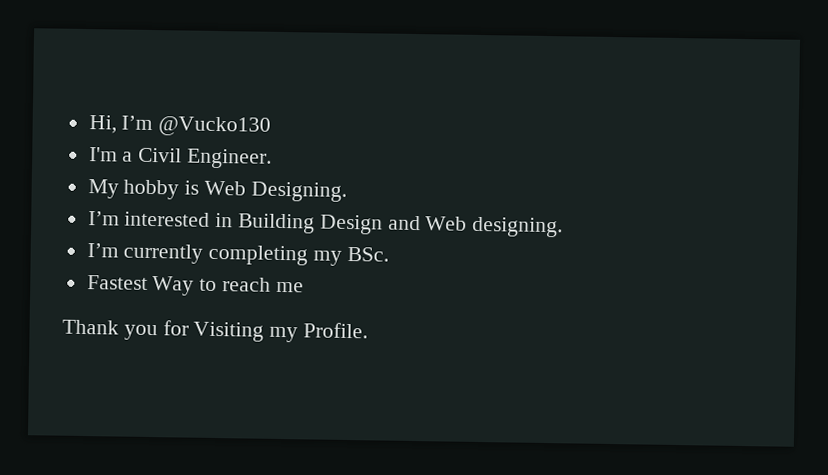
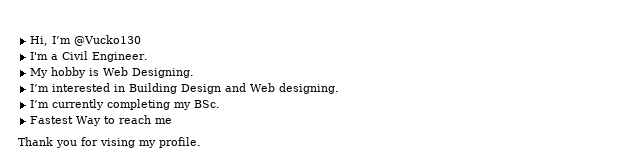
[193,321,369,343] Visiting my Profile. -> [100,137,201,148] vising my profile.

